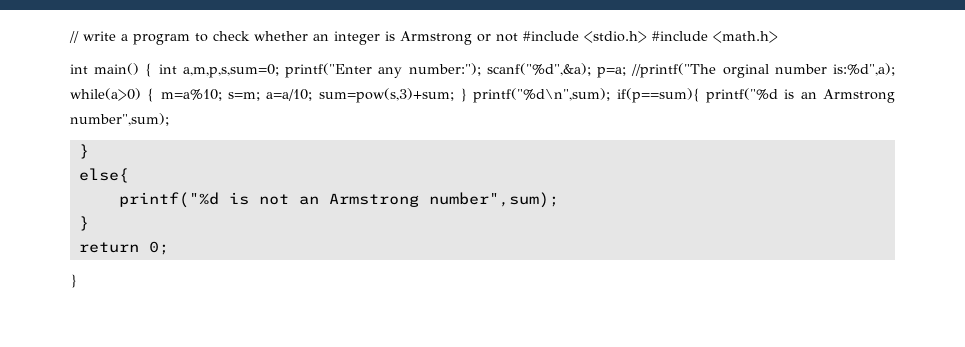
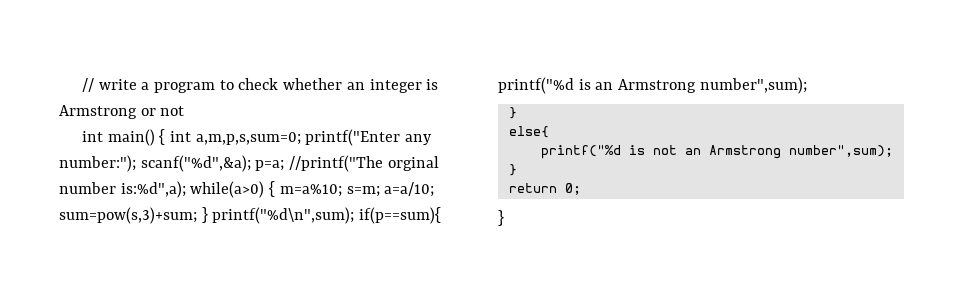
[523,31,778,43] #include <stdio.h> #include <math.h> -> (185, 111) none

